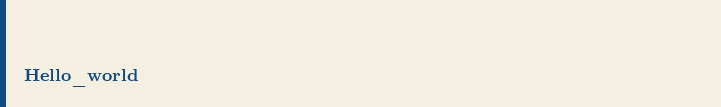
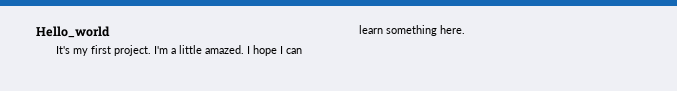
(138, 78) none -> [55,45,302,56] [359,25,465,36] // It's my first project. I'm a little amazed. I hope I can learn something here.

